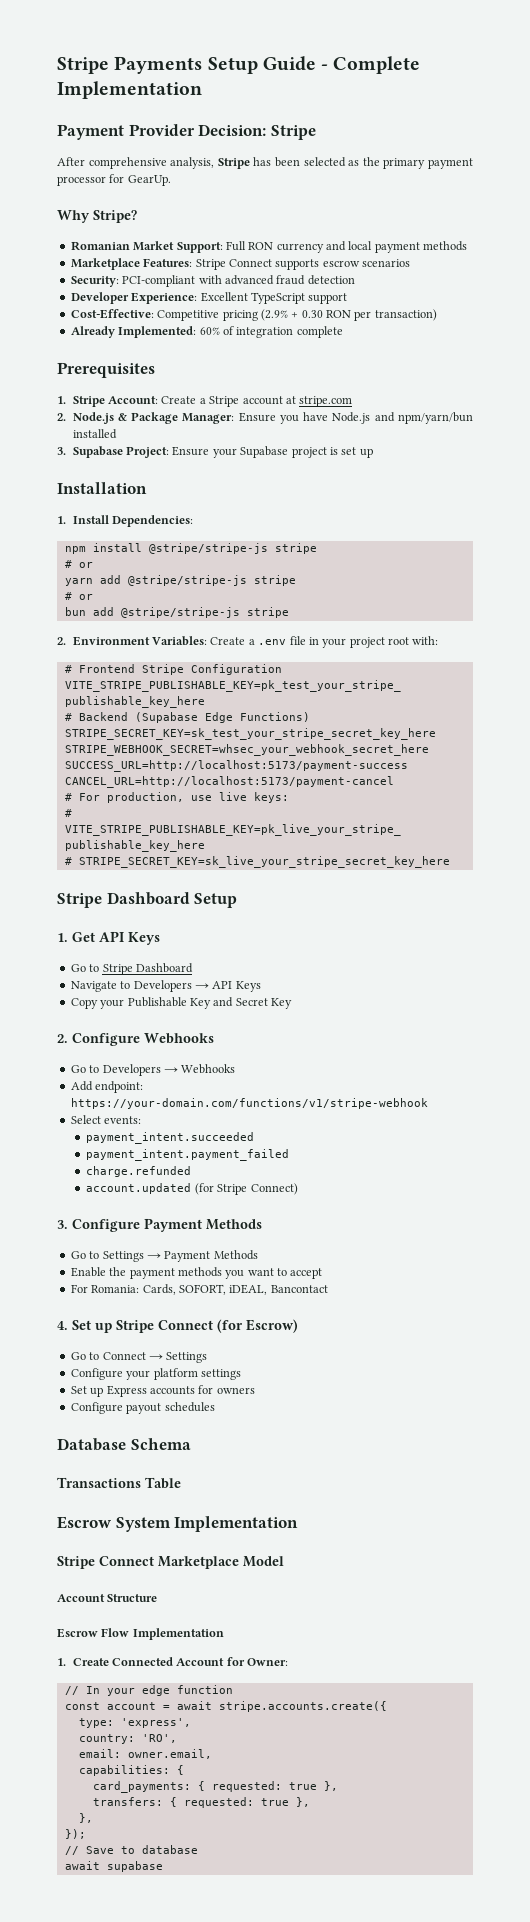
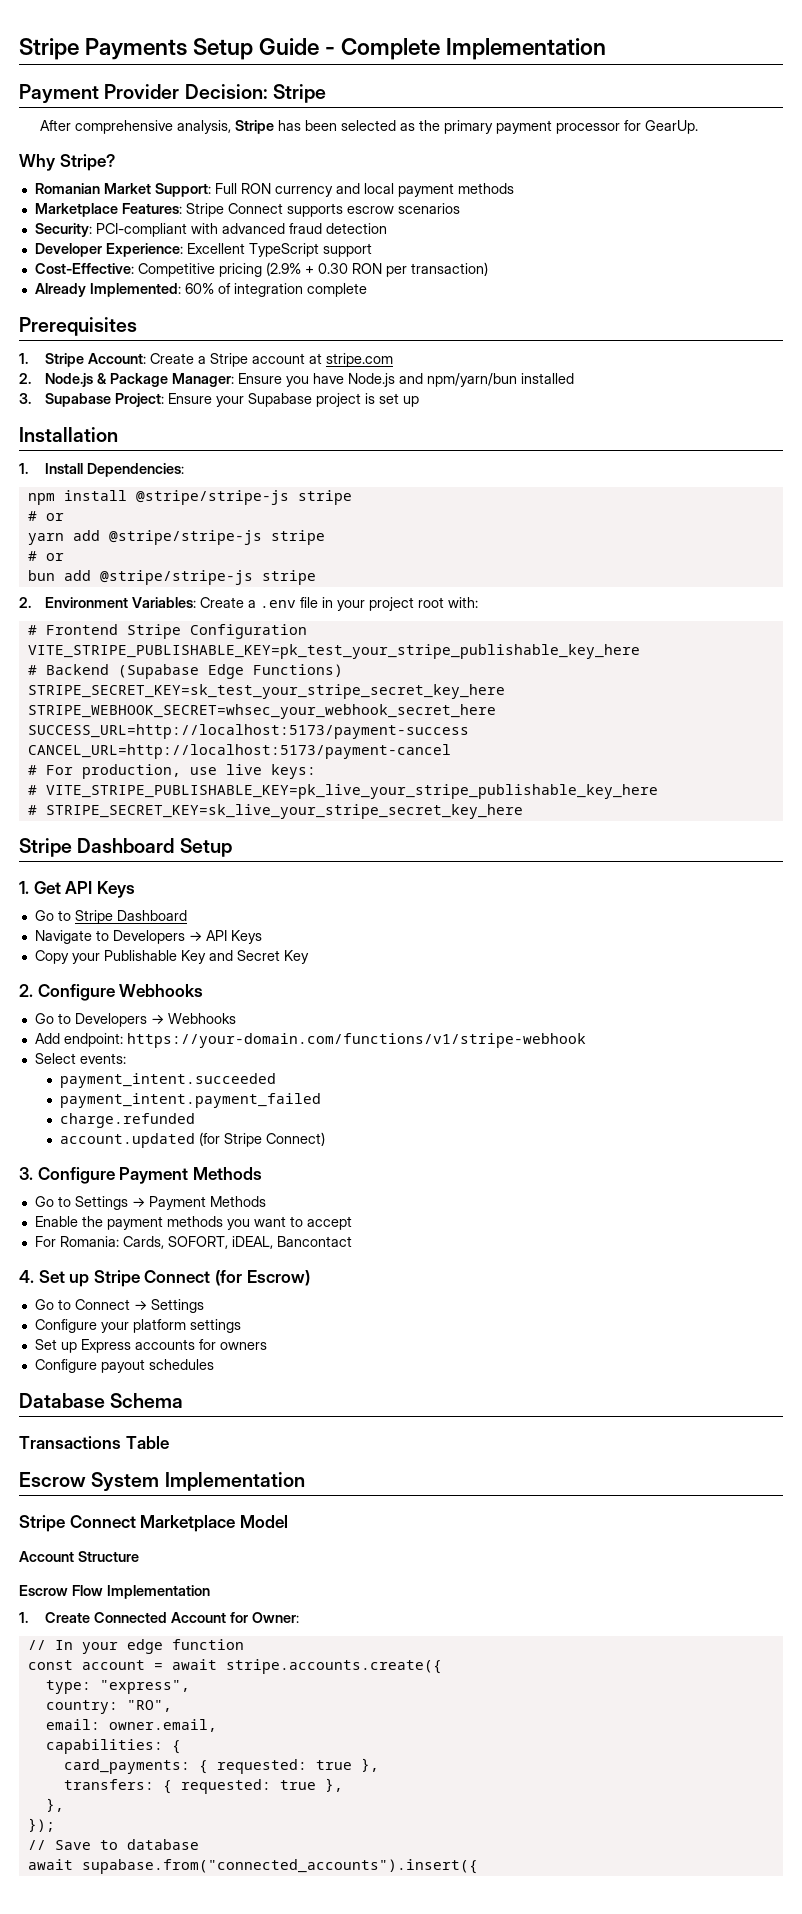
[120,1718,191,1728] 'express', -> [99,1680,190,1694] "express",
[141,1734,177,1743] 'RO', -> [126,1700,172,1712] "RO",
[106,1861,163,1872] supabase -> [81,1859,478,1874] supabase.from("connected_accounts").insert({

